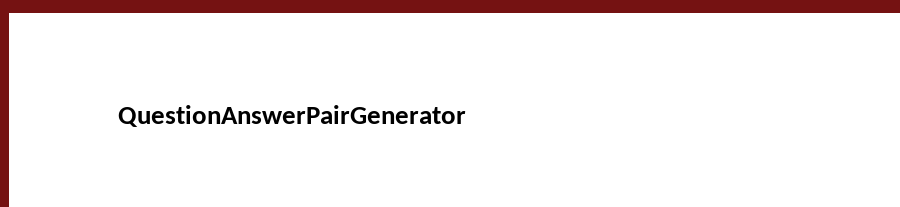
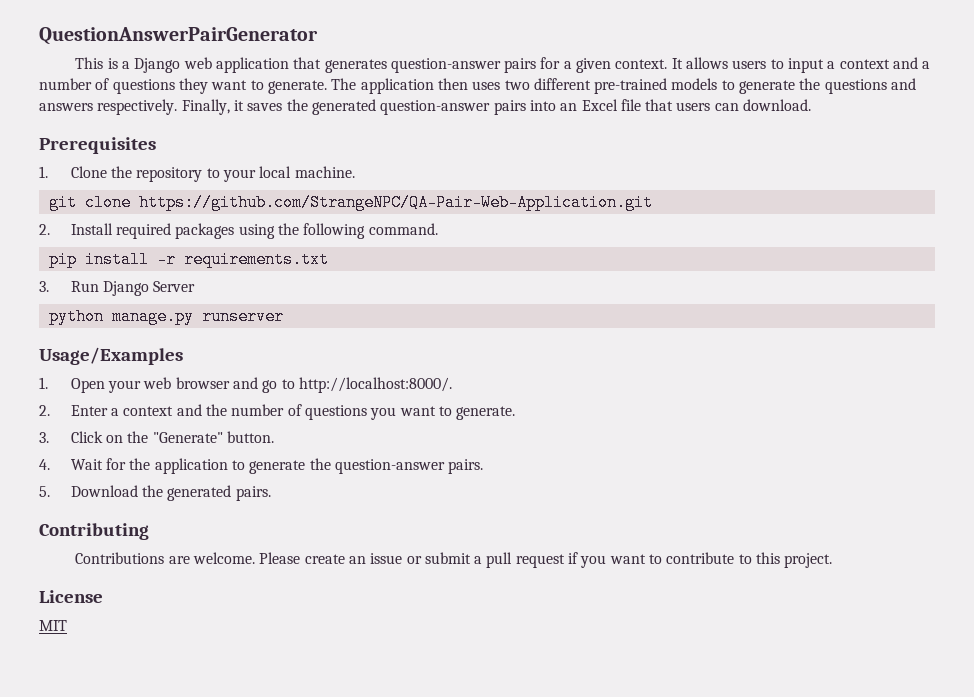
(466, 116) none -> [75,57,931,73] [39,78,917,94] [39,99,812,115] [39,137,156,154] [39,166,355,182] [48,194,653,211] [39,223,438,239] [48,251,329,268] [39,281,196,296] [48,308,284,325] [39,347,183,365] [39,377,453,393] [39,404,516,420] [39,431,275,443] [39,458,484,474] [39,485,271,501] [39,523,149,540] [75,552,833,568] [39,590,103,603] [39,620,67,631] // This is a Django web application that generates question-answer pairs for a given context. It allows users to input a context and a number of questions they want to generate. The application then uses two different pre-trained models to generate the questions and answers respectively. Finally, it saves the generated question-answer pairs into an Excel file that users can download. // Prerequisites // 1. Clone the repository to your local machine. // git clone https://github.com/StrangeNPC/QA-Pair-Web-Application.git // 2. Install required packages using the following command. // pip install -r requirements.txt // 3. Run Django Server // python manage.py runserver // Usage/Examples // 1. Open your web browser and go to http://localhost:8000/. // 2. Enter a context and the number of questions you want to generate. // 3. Click on the "Generate" button. // 4. Wait for the application to generate the question-answer pairs. // 5. Download the generated pairs. // Contributing // Contributions are welcome. Please create an issue or submit a pull request if you want to contribute to this project. // License // MIT

